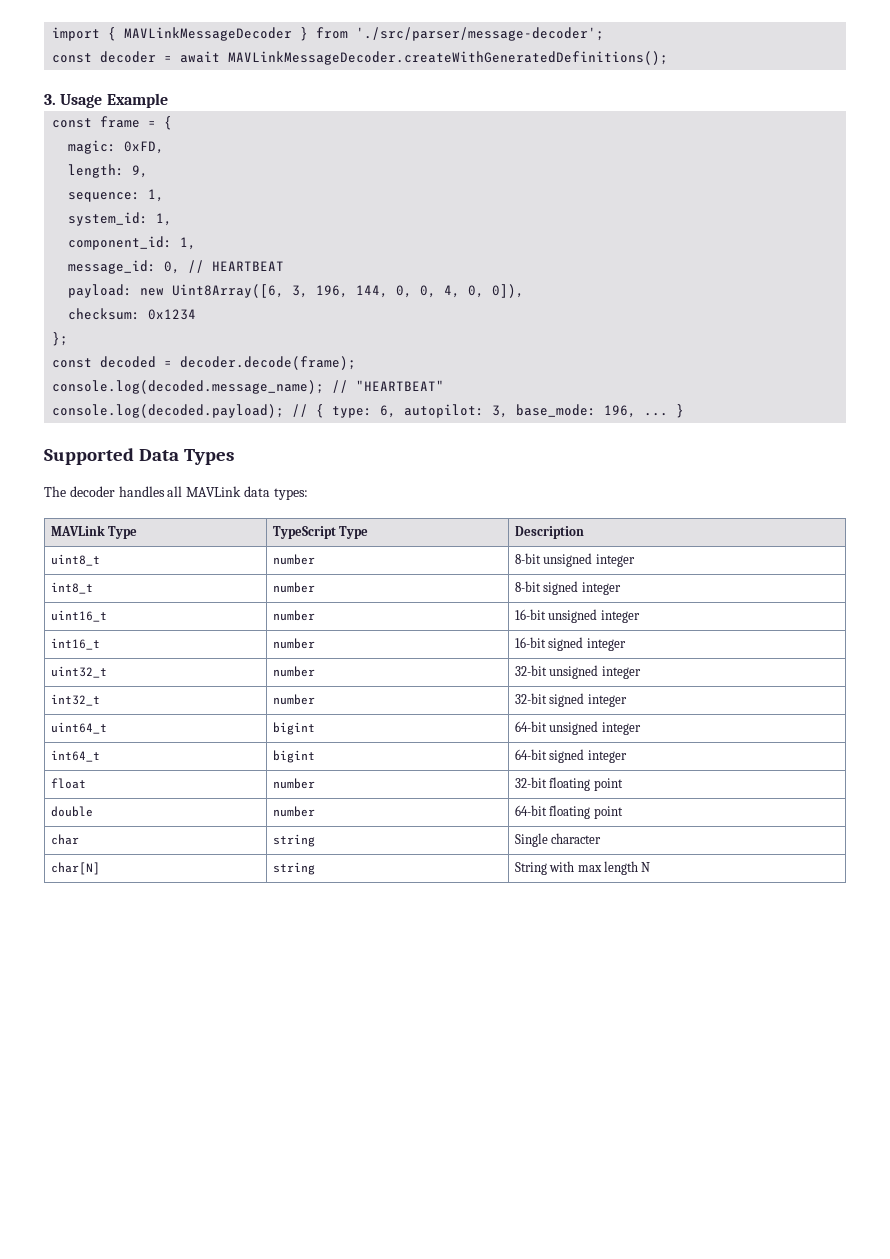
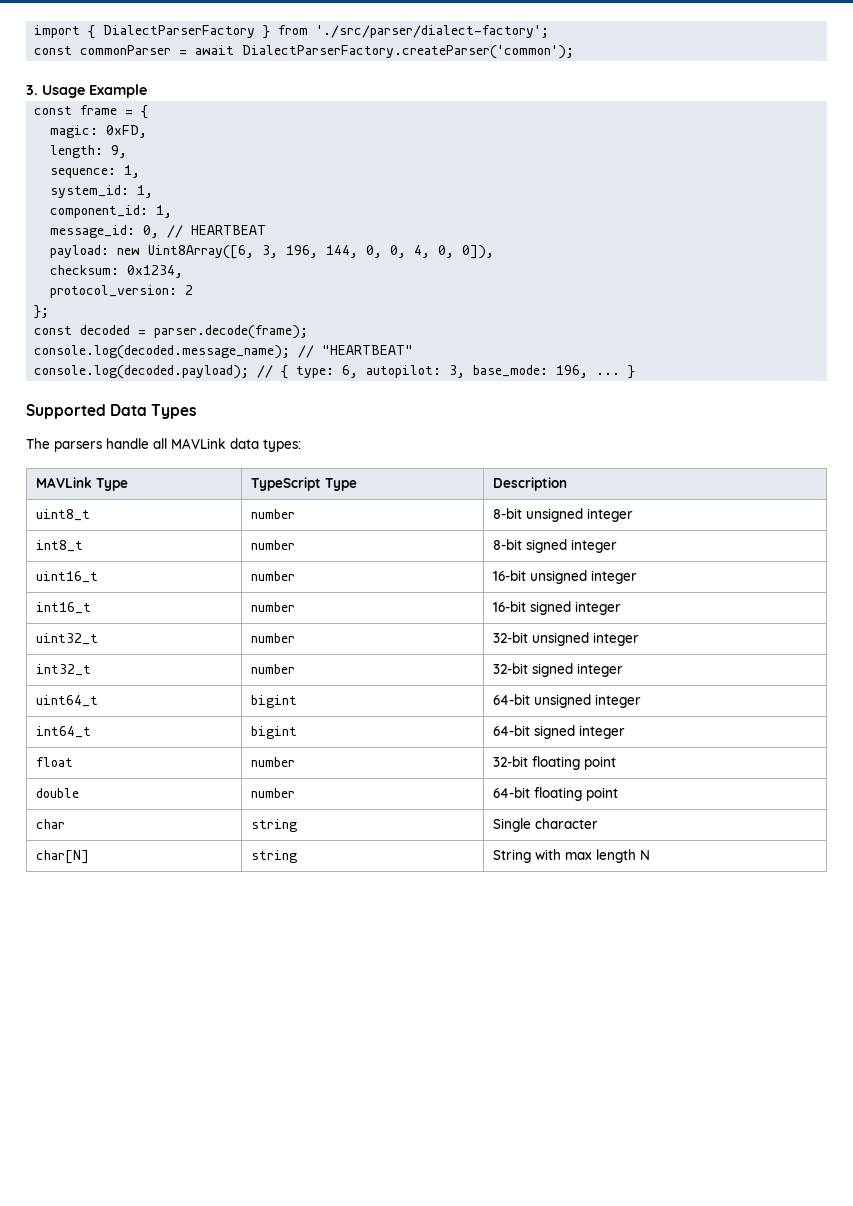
[124,27,293,41] MAVLinkMessageDecoder -> [103,25,256,38] DialectParserFactory
[356,27,605,41] [52,51,157,63] './src/parser/message-decoder'; // const decoder -> [316,25,550,38] [34,45,172,55] './src/parser/dialect-factory'; // const commonParser
[228,51,669,65] MAVLinkMessageDecoder.createWithGeneratedDefinitions(); -> [242,45,575,59] DialectParserFactory.createParser('common');
[148,309,197,320] 0x1234 -> [127,265,184,278] [50,285,194,298] 0x1234, // protocol_version: 2
[180,356,357,370] decoder.decode(frame); -> [154,325,309,339] parser.decode(frame);
[69,486,165,497] decoder handles -> [54,438,149,452] parsers handle

